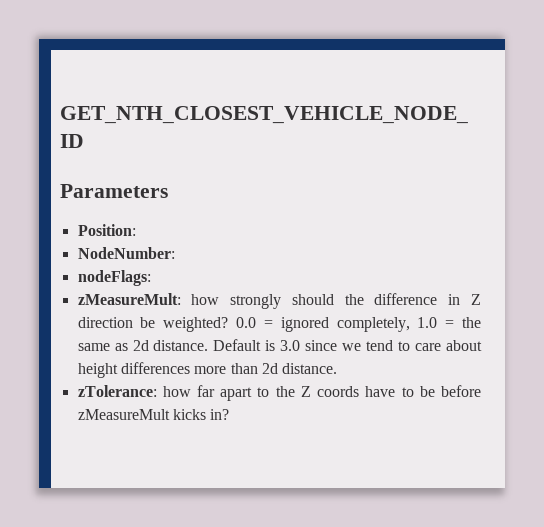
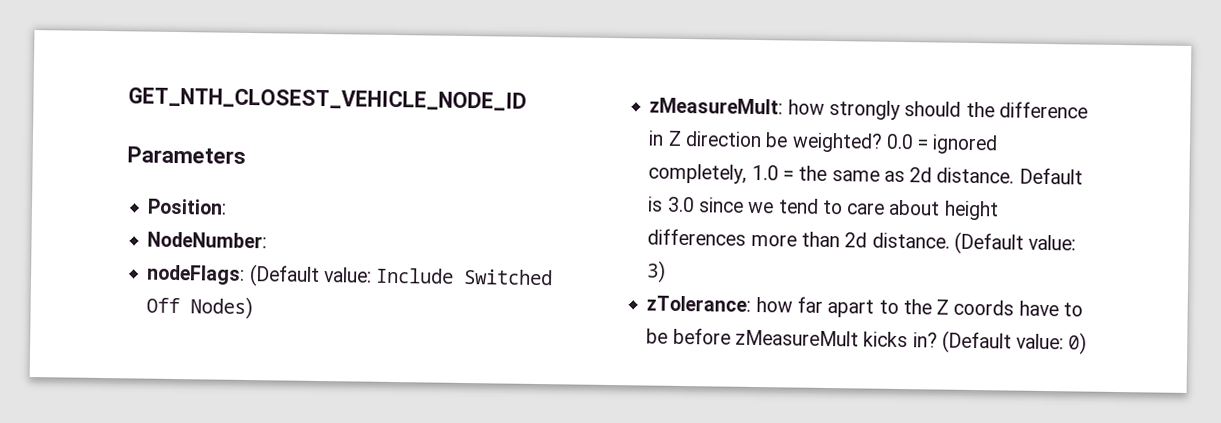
(151, 278) none -> [248,264,554,287] [146,296,254,320] (Default value: Include Switched Off Nodes)
(338, 368) none -> [953,231,1077,255] [647,260,667,283] (Default value: 3)
(230, 414) none -> [941,330,1088,355] (Default value: 0)

